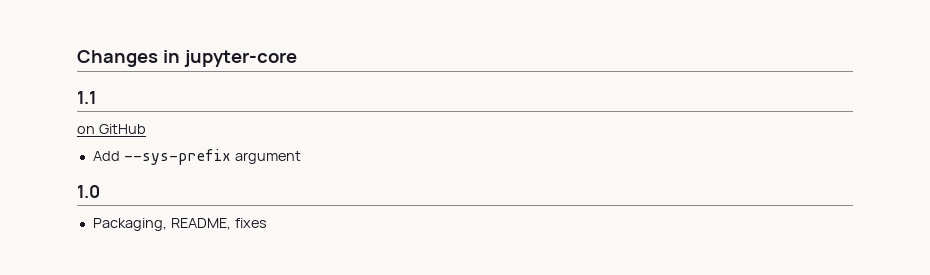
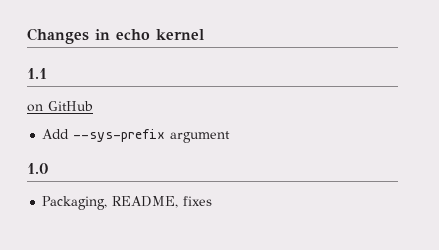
[183,50,297,67] jupyter-core -> [116,29,204,40] echo kernel

